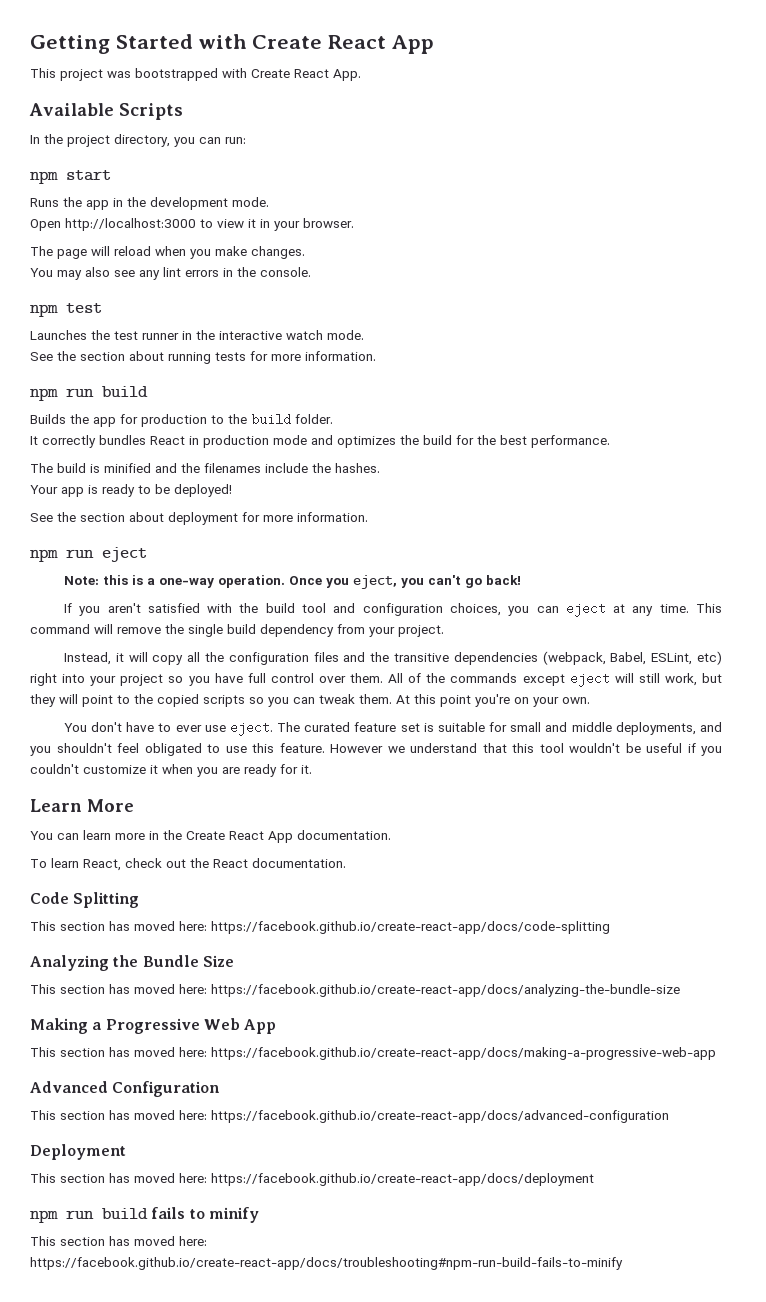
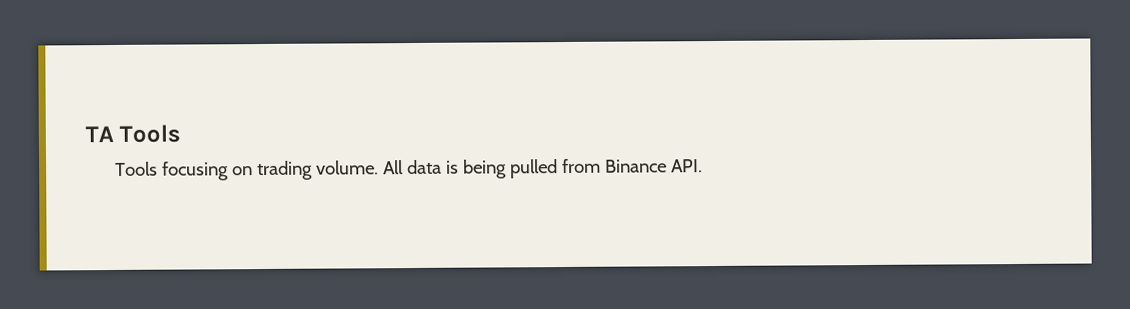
[30,34,435,54] [30,68,361,81] [29,103,183,120] [30,134,246,147] [30,170,111,184] [30,197,269,210] [30,218,354,231] [30,246,305,259] [30,267,311,280] [30,303,102,317] [30,330,364,340] [30,351,376,364] [30,386,148,401] [30,413,333,427] [30,435,610,448] [30,463,380,473] [30,484,232,497] [30,512,368,525] [30,547,147,562] [63,575,521,589] [63,602,723,617] [30,624,444,637] [63,651,723,665] [30,672,723,687] [30,694,590,707] [63,721,722,736] [30,743,722,756] [30,764,312,777] [30,799,134,812] [30,830,391,843] [30,858,346,871] [30,892,140,908] [30,921,610,934] [30,955,234,971] [30,984,680,997] [30,1018,277,1034] [30,1047,716,1060] [30,1081,221,1097] [30,1110,669,1123] [30,1144,126,1160] [30,1173,594,1186] [30,1207,259,1223] [30,1236,207,1246] [30,1257,623,1270] Getting Started with Create React App // This project was bootstrapped with Create React App. // Available Scripts // In the project directory, you can run: // npm start // Runs the app in the development mode. // Open http://localhost:3000 to view it in your browser. // The page will reload when you make changes. // You may also see any lint errors in the console. // npm test // Launches the test runner in the interactive watch mode. // See the section about running tests for more information. // npm run build // Builds the app for production to the build folder. // It correctly bundles React in production mode and optimizes the build for the best performance. // The build is minified and the filenames include the hashes. // Your app is ready to be deployed! // See the section about deployment for more information. // npm run eject // Note: this is a one-way operation. Once you eject, you can't go back! // If you aren't satisfied with the build tool and configuration choices, you can eject at any time. This command will remove the single build dependency from your project. // Instead, it will copy all the configuration files and the transitive dependencies (webpack, Babel, ESLint, etc) right into your project so you have full control over them. All of the commands except eject will still work, but they will point to the copied scripts so you can tweak them. At this point you're on your own. // You don't have to ever use eject. The curated feature set is suitable for small and middle deployments, and you shouldn't feel obligated to use this feature. However we understand that this tool wouldn't be useful if you couldn't customize it when you are ready for it. // Learn More // You can learn more in the Create React App documentation. // To learn React, check out the React documentation. // Code Splitting // This section has moved here: https://facebook.github.io/create-react-app/docs/code-splitting // Analyzing the Bundle Size // This section has moved here: https://facebook.github.io/create-react-app/docs/analyzing-the-bundle-size // Making a Progressive Web App // This section has moved here: https://facebook.github.io/create-react-app/docs/making-a-progressive-web-app // Advanced Configuration // This section has moved here: https://facebook.github.io/create-react-app/docs/advanced-configuration // Deployment // This section has moved here: https://facebook.github.io/create-react-app/docs/deployment // npm run build fails to minify // This section has moved here: https://facebook.github.io/create-react-app/docs/troubleshooting#npm-run-build-fails-to-minify -> [85,124,182,143] [114,158,703,181] TA Tools // Tools focusing on trading volume. All data is being pulled from Binance API.

